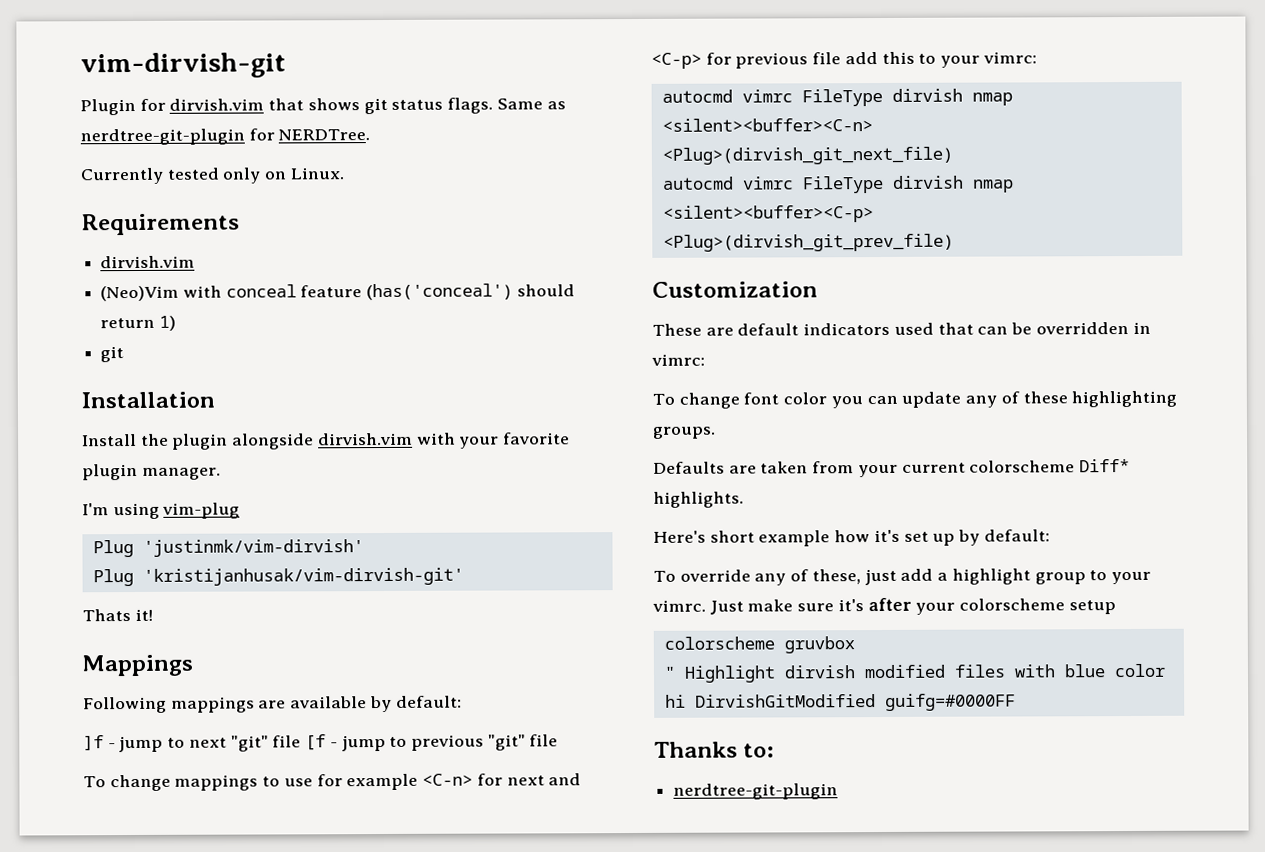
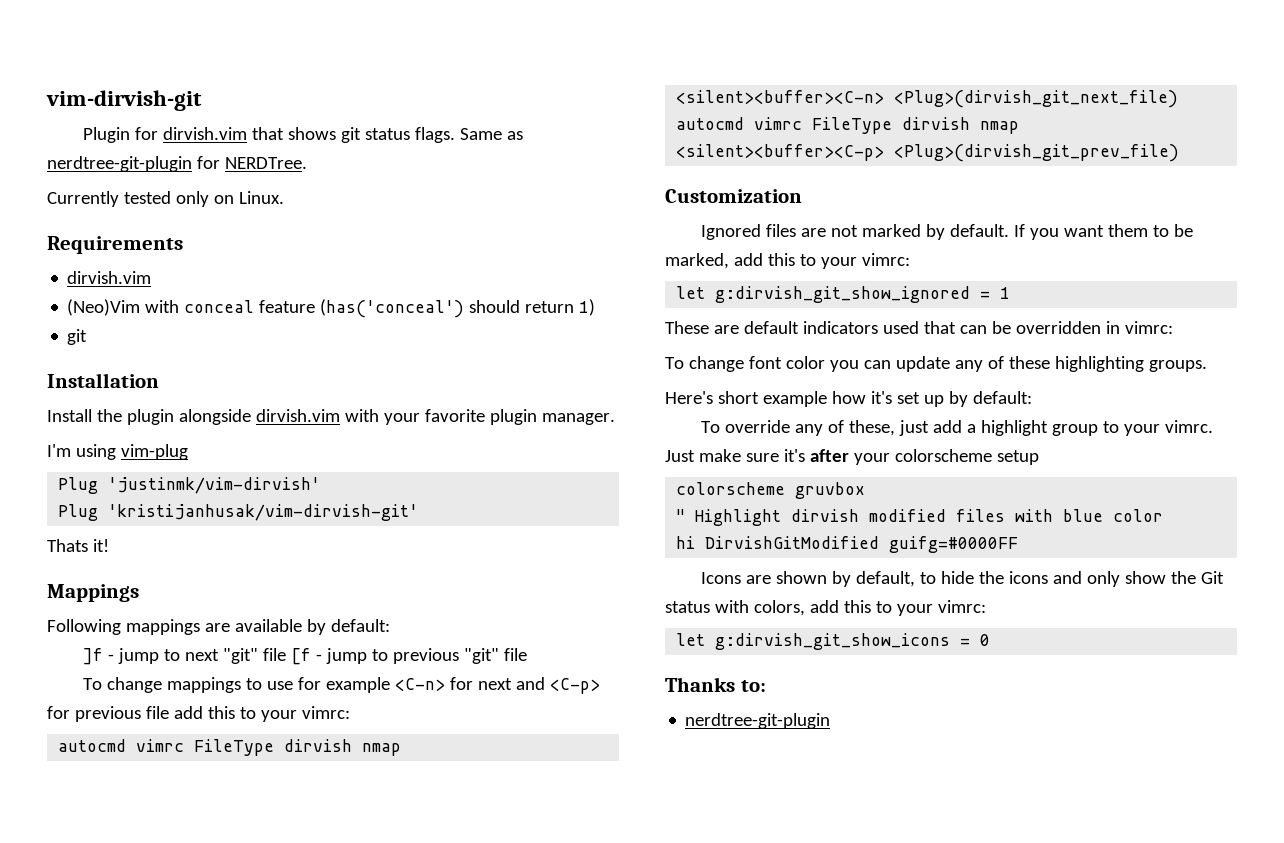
(818, 289) none -> [701,224,1194,240] [665,253,910,269] [676,286,1011,303] // Ignored files are not marked by default. If you want them to be marked, add this to your vimrc: // let g:dirvish_git_show_ignored = 1
[653,459,1131,478] [653,491,744,508] // Defaults are taken from your current colorscheme Diff* highlights. -> (1207, 366) none
(1016, 702) none -> [701,571,1225,587] [665,600,986,616] [676,633,991,650] // Icons are shown by default, to hide the icons and only show the Git status with colors, add this to your vimrc: // let g:dirvish_git_show_icons = 0

